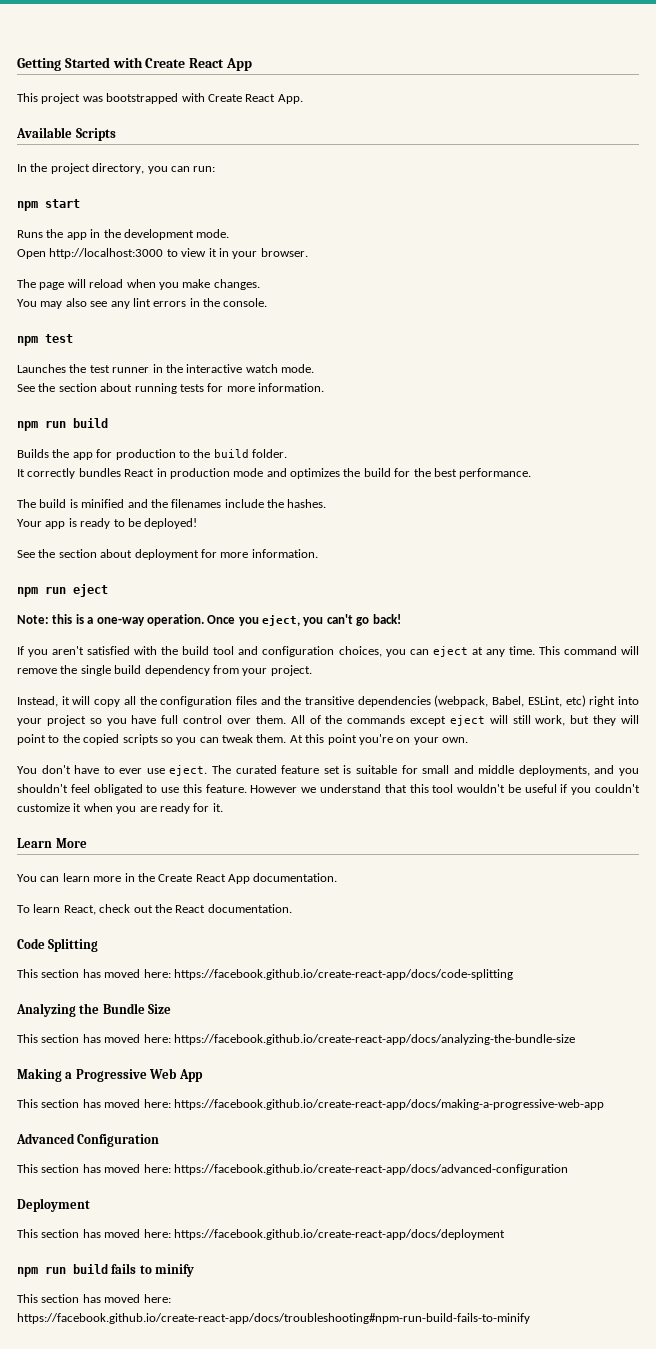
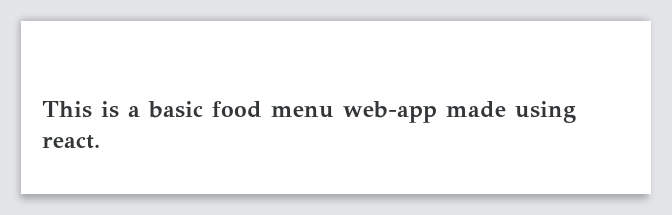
[17,57,252,71] [17,93,303,104] [16,127,116,141] [17,163,216,174] [17,199,80,211] [17,229,230,240] [17,248,308,259] [17,279,260,290] [17,298,268,309] [17,334,73,346] [17,364,314,373] [17,383,324,394] [17,418,108,431] [17,449,287,460] [17,468,532,479] [17,499,327,508] [17,518,198,529] [17,549,318,560] [17,584,108,597] [17,614,401,626] [17,646,639,657] [17,665,312,676] [17,695,639,707] [17,715,640,726] [17,734,468,745] [17,765,639,776] [17,784,640,795] [17,803,223,814] [17,838,87,848] [17,873,338,884] [17,904,292,915] [17,938,99,952] [17,969,513,980] [16,1003,172,1017] [17,1034,575,1045] [17,1068,203,1082] [17,1099,604,1110] [16,1133,160,1147] [17,1164,568,1175] [17,1198,90,1212] [17,1229,505,1240] [17,1263,195,1277] [17,1294,171,1303] [17,1313,530,1324] Getting Started with Create React App // This project was bootstrapped with Create React App. // Available Scripts // In the project directory, you can run: // npm start // Runs the app in the development mode. // Open http://localhost:3000 to view it in your browser. // The page will reload when you make changes. // You may also see any lint errors in the console. // npm test // Launches the test runner in the interactive watch mode. // See the section about running tests for more information. // npm run build // Builds the app for production to the build folder. // It correctly bundles React in production mode and optimizes the build for the best performance. // The build is minified and the filenames include the hashes. // Your app is ready to be deployed! // See the section about deployment for more information. // npm run eject // Note: this is a one-way operation. Once you eject, you can't go back! // If you aren't satisfied with the build tool and configuration choices, you can eject at any time. This command will remove the single build dependency from your project. // Instead, it will copy all the configuration files and the transitive dependencies (webpack, Babel, ESLint, etc) right into your project so you have full control over them. All of the commands except eject will still work, but they will point to the copied scripts so you can tweak them. At this point you're on your own. // You don't have to ever use eject. The curated feature set is suitable for small and middle deployments, and you shouldn't feel obligated to use this feature. However we understand that this tool wouldn't be useful if you couldn't customize it when you are ready for it. // Learn More // You can learn more in the Create React App documentation. // To learn React, check out the React documentation. // Code Splitting // This section has moved here: https://facebook.github.io/create-react-app/docs/code-splitting // Analyzing the Bundle Size // This section has moved here: https://facebook.github.io/create-react-app/docs/analyzing-the-bundle-size // Making a Progressive Web App // This section has moved here: https://facebook.github.io/create-react-app/docs/making-a-progressive-web-app // Advanced Configuration // This section has moved here: https://facebook.github.io/create-react-app/docs/advanced-configuration // Deployment // This section has moved here: https://facebook.github.io/create-react-app/docs/deployment // npm run build fails to minify // This section has moved here: https://facebook.github.io/create-react-app/docs/troubleshooting#npm-run-build-fails-to-minify -> [42,101,576,123] [42,135,100,149] This is a basic food menu web-app made using react.

